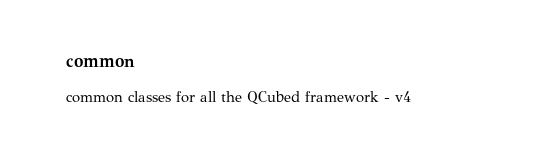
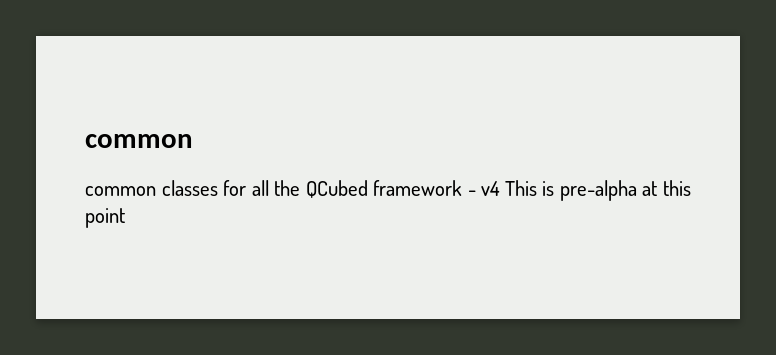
(411, 96) none -> [504,180,692,201] [85,208,125,228] This is pre-alpha at this point

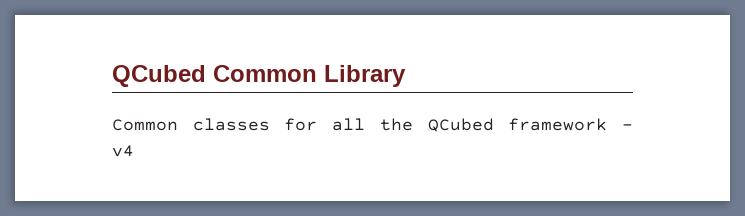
[85,134,193,148] [85,186,156,196] common // common -> [112,65,406,87] [112,119,178,131] QCubed Common Library // Common
[504,180,692,201] [85,208,125,228] This is pre-alpha at this point -> (134, 151) none

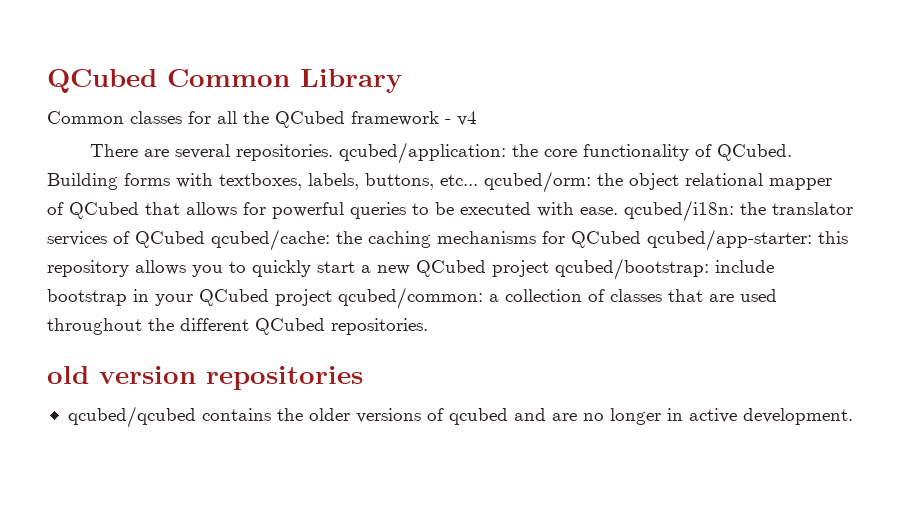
(134, 151) none -> [89,142,792,164] [47,171,832,193] [47,200,853,222] [47,229,848,251] [47,258,774,280] [47,287,777,309] [47,318,428,335] [47,366,363,390] [67,406,853,428] // There are several repositories. qcubed/application: the core functionality of QCubed. Building forms with textboxes, labels, buttons, etc... qcubed/orm: the object relational mapper of QCubed that allows for powerful queries to be executed with ease. qcubed/i18n: the translator services of QCubed qcubed/cache: the caching mechanisms for QCubed qcubed/app-starter: this repository allows you to quickly start a new QCubed project qcubed/bootstrap: include bootstrap in your QCubed project qcubed/common: a collection of classes that are used throughout the different QCubed repositories. // old version repositories // qcubed/qcubed contains the older versions of qcubed and are no longer in active development.

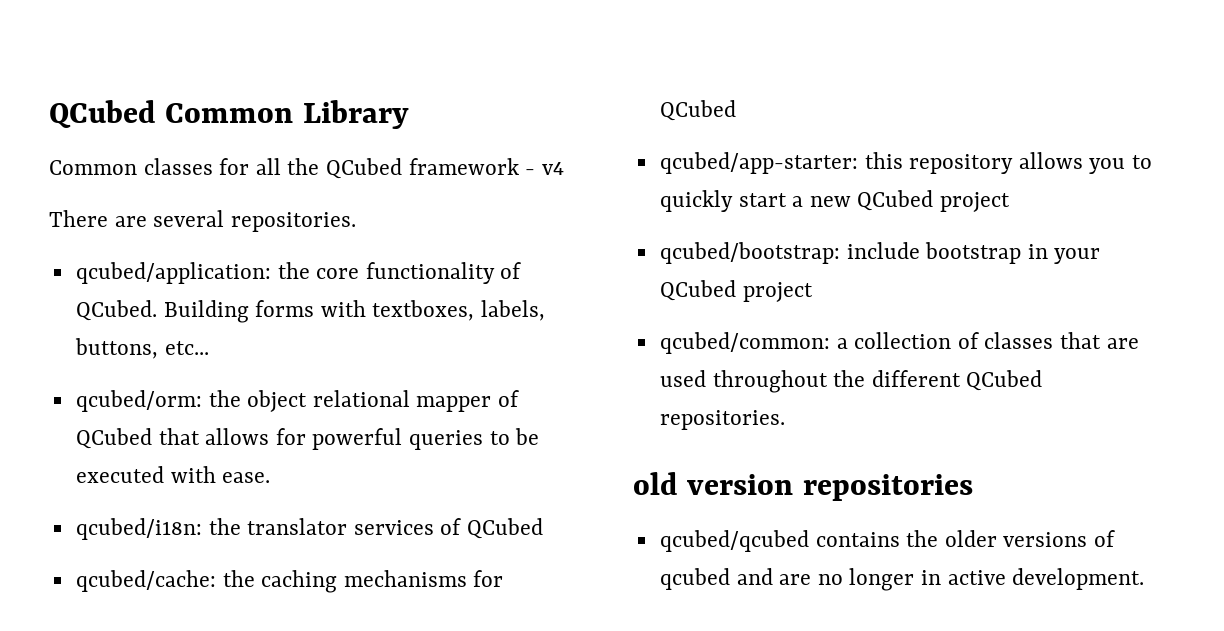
(333, 152) none -> (356, 222) //
(478, 180) none -> (209, 348) //
(618, 211) none -> (271, 477) //
(205, 239) none -> (544, 528) //
(641, 239) none -> (736, 110) //
(549, 268) none -> (1011, 202) //
(332, 297) none -> (813, 292) //

